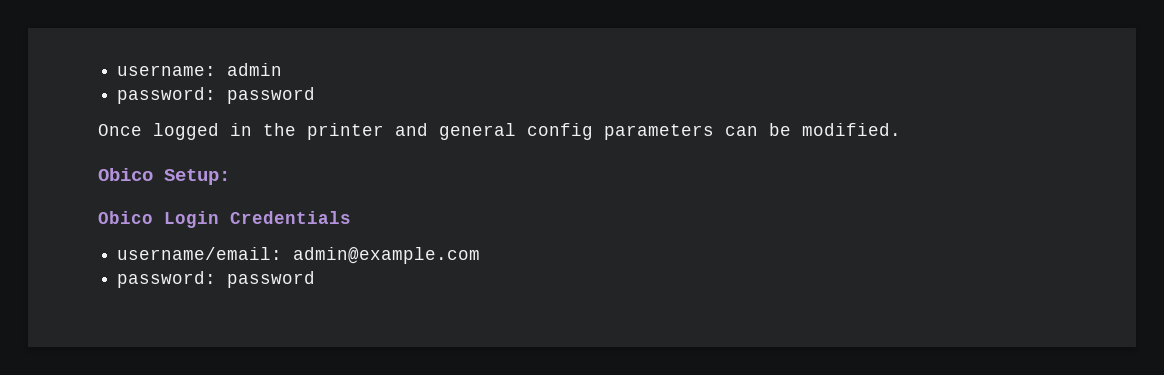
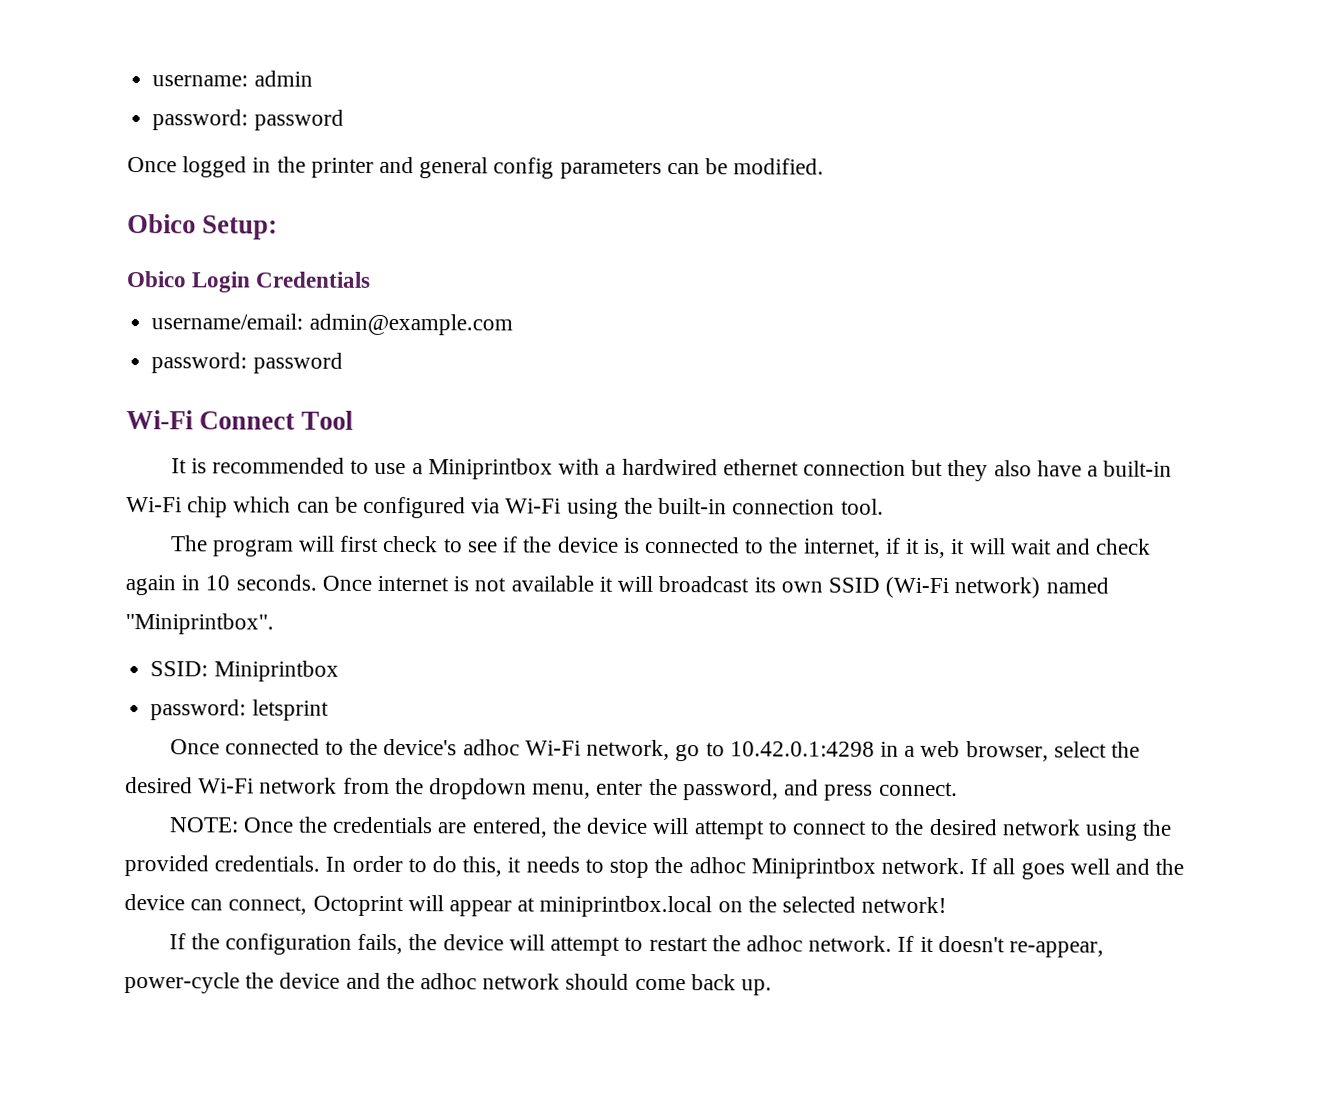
(316, 279) none -> [126,410,354,430] [170,457,1173,482] [126,496,884,519] [169,535,1152,559] [125,574,1109,599] [125,613,274,635] [150,660,339,682] [150,699,329,721] [169,738,1140,762] [125,777,958,801] [168,816,1173,841] [124,855,1185,880] [124,894,948,918] [168,933,1104,958] [124,972,773,996] // Wi-Fi Connect Tool // It is recommended to use a Miniprintbox with a hardwired ethernet connection but they also have a built-in Wi-Fi chip which can be configured via Wi-Fi using the built-in connection tool. // The program will first check to see if the device is connected to the internet, if it is, it will wait and check again in 10 seconds. Once internet is not available it will broadcast its own SSID (Wi-Fi network) named "Miniprintbox". // SSID: Miniprintbox // password: letsprint // Once connected to the device's adhoc Wi-Fi network, go to 10.42.0.1:4298 in a web browser, select the desired Wi-Fi network from the dropdown menu, enter the password, and press connect. // NOTE: Once the credentials are entered, the device will attempt to connect to the desired network using the provided credentials. In order to do this, it needs to stop the adhoc Miniprintbox network. If all goes well and the device can connect, Octoprint will appear at miniprintbox.local on the selected network! // If the configuration fails, the device will attempt to restart the adhoc network. If it doesn't re-appear, power-cycle the device and the adhoc network should come back up.

